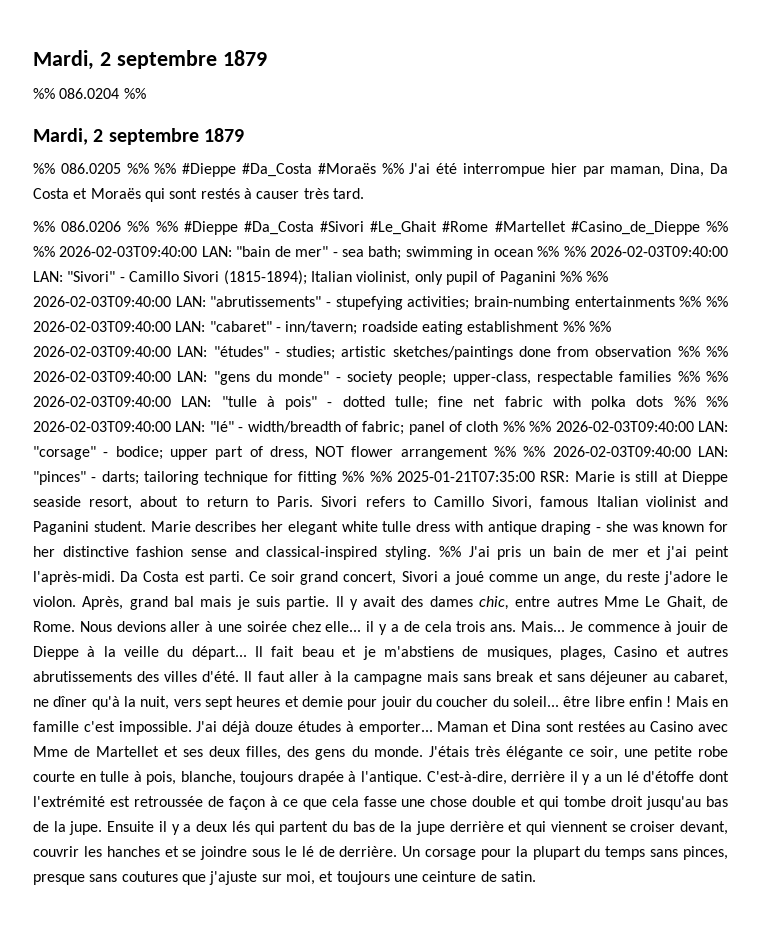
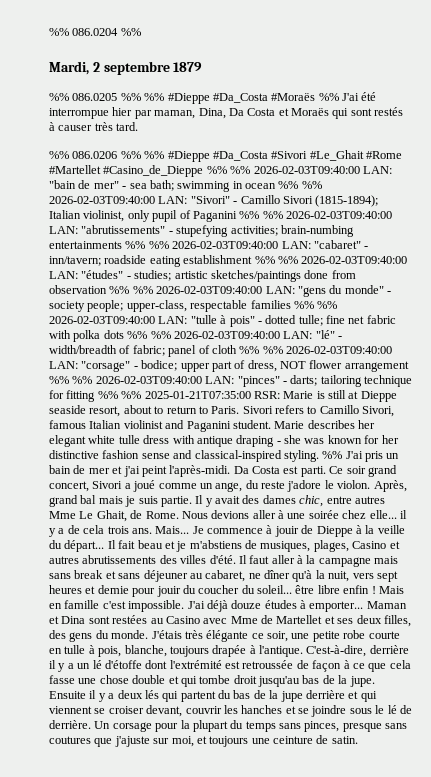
[33,50,267,70] Mardi, 2 septembre 1879 // -> (49, 32) none

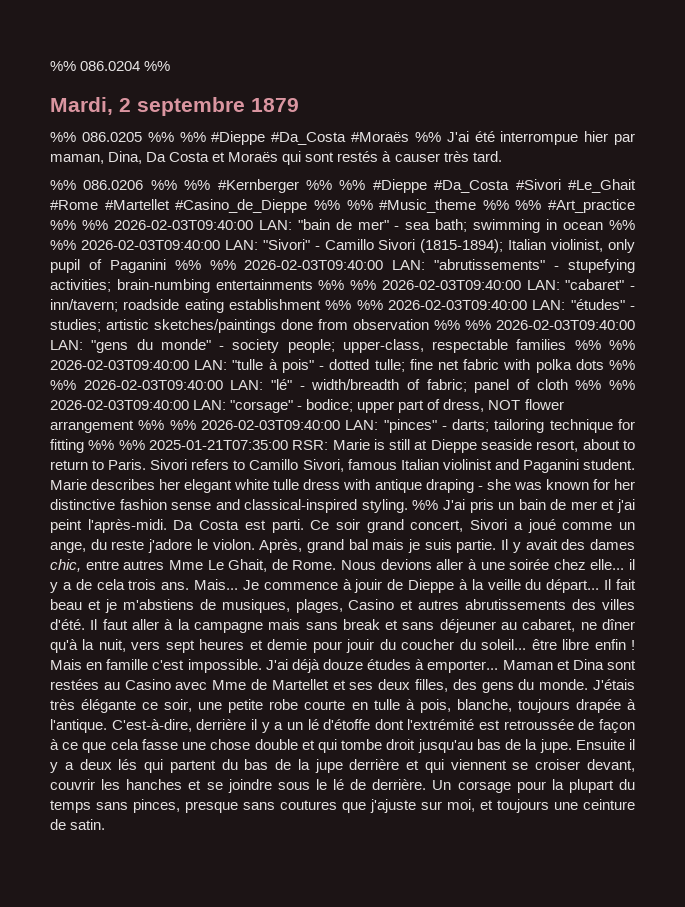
(165, 155) none -> [217,179,366,193] #Kernberger %% %%
(251, 170) none -> [379,199,635,213] [50,220,108,230] #Music_theme %% %% #Art_practice %% %%

